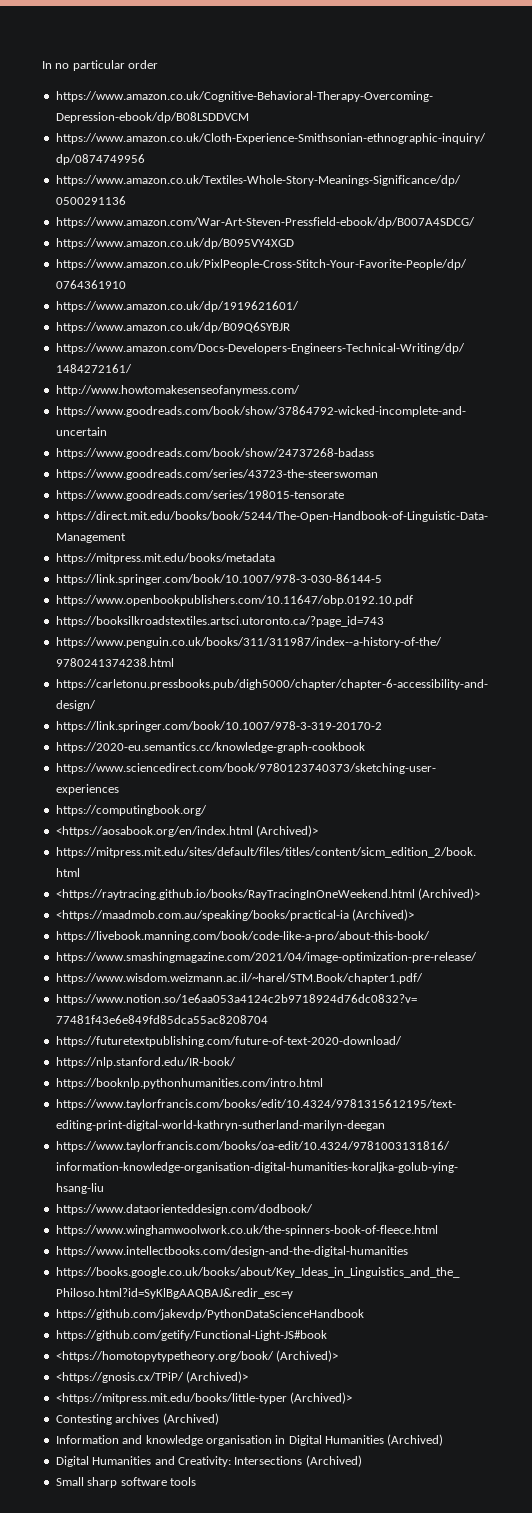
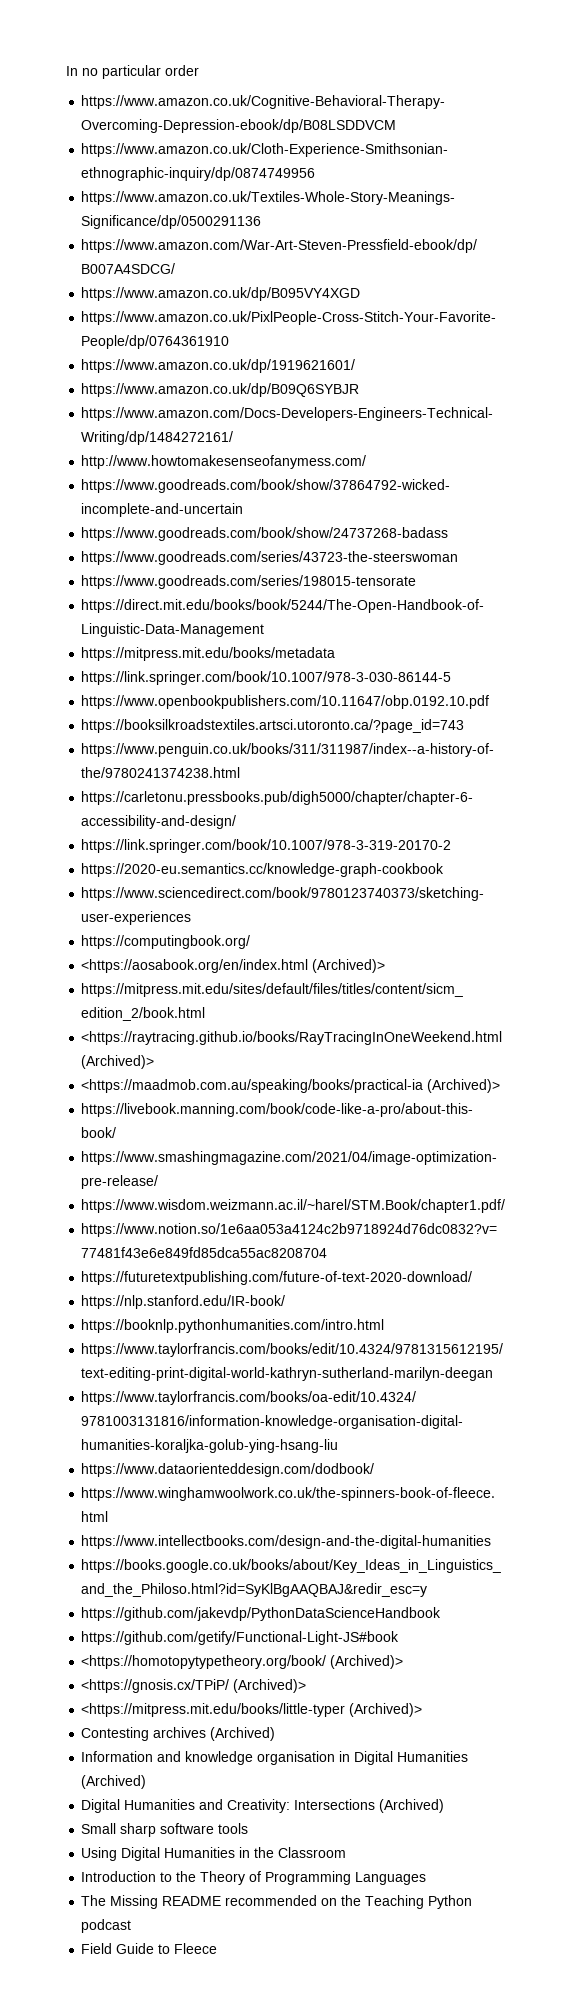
(196, 1481) none -> [81,1847,347,1861] [81,1871,427,1885] [81,1895,473,1909] [81,1919,132,1933] [81,1943,218,1954] // Using Digital Humanities in the Classroom // Introduction to the Theory of Programming Languages // The Missing README recommended on the Teaching Python podcast // Field Guide to Fleece

